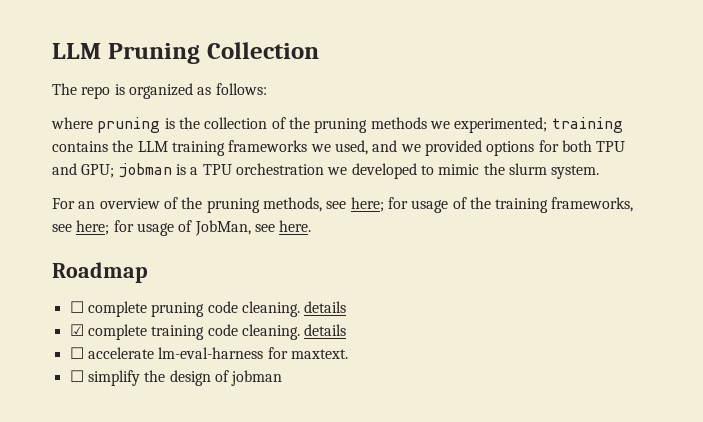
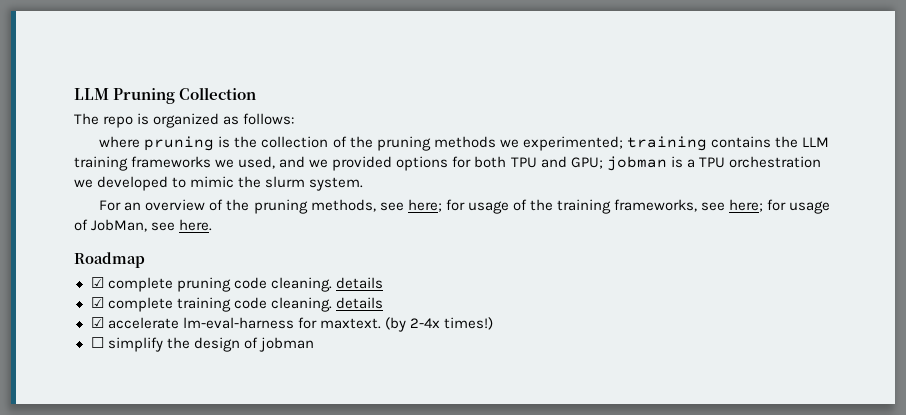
[69,301,84,313] ☐ -> [90,277,104,288] ☑
[69,347,84,359] ☐ -> [90,317,104,328] ☑
(348, 354) none -> [384,317,493,332] (by 2-4x times!)

